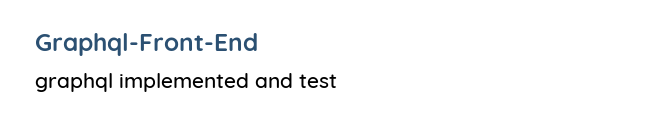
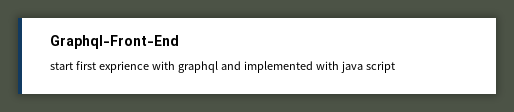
[35,73,337,92] graphql implemented and test -> [50,61,395,73] start first exprience with graphql and implemented with java script

